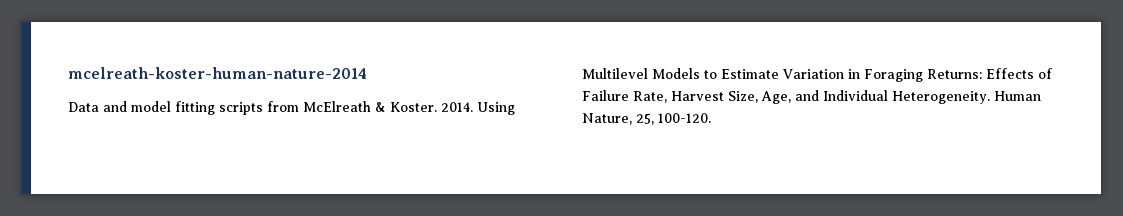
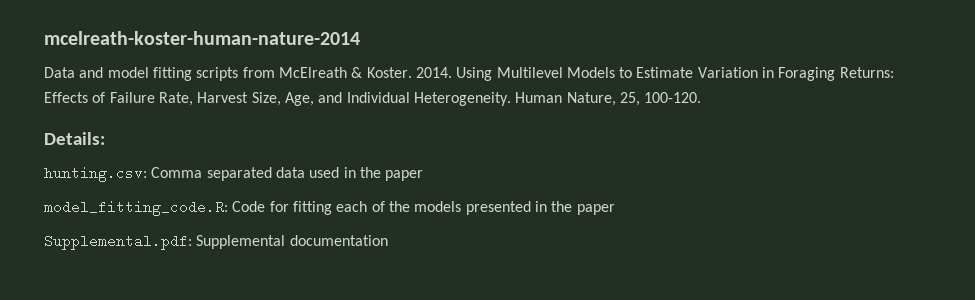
(711, 118) none -> [44,132,105,145] [44,166,424,182] [44,200,615,216] [44,234,388,250] // Details: // hunting.csv: Comma separated data used in the paper // model_fitting_code.R: Code for fitting each of the models presented in the paper // Supplemental.pdf: Supplemental documentation

